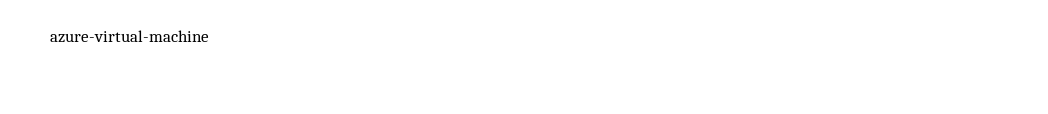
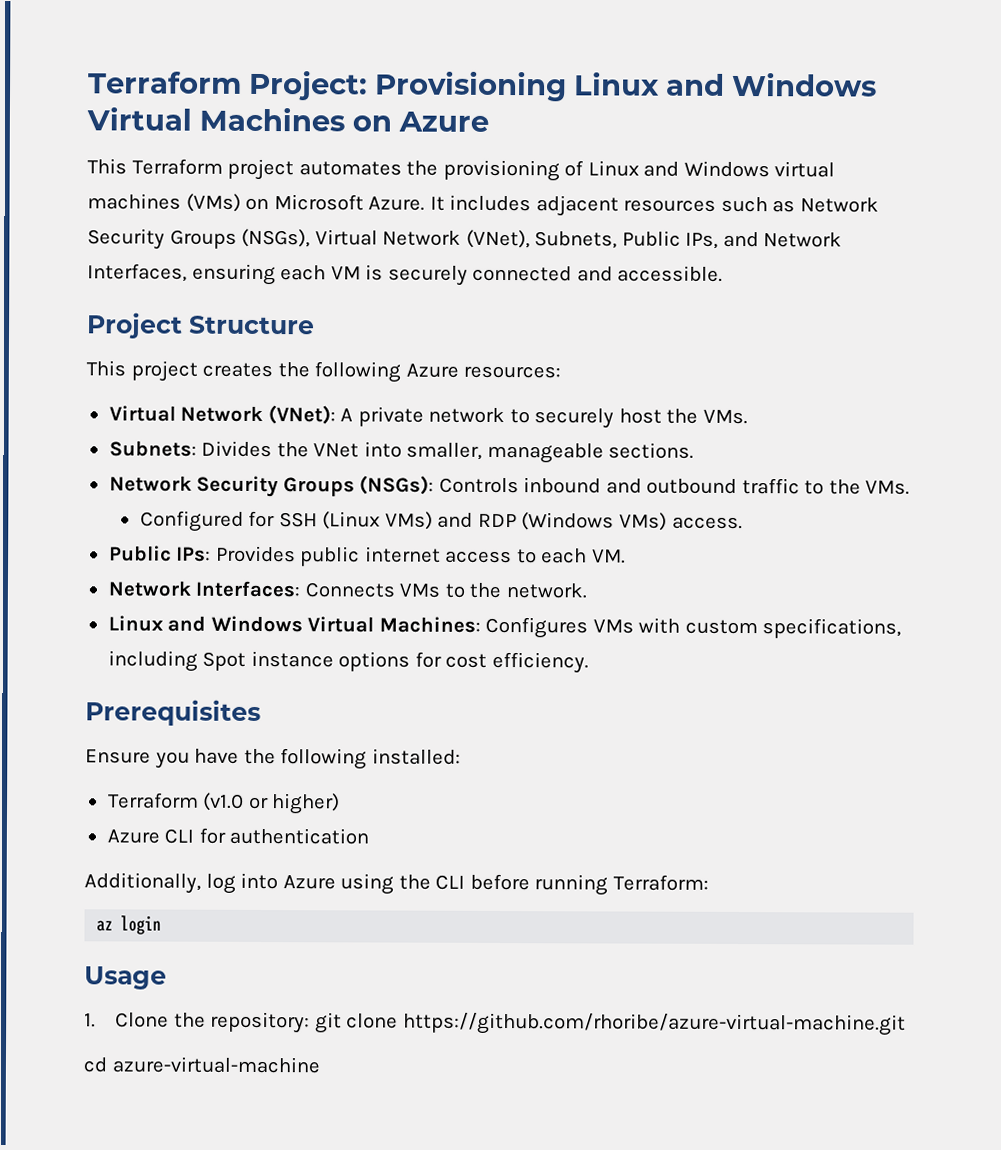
(50, 36) none -> [88,69,877,102] [86,106,489,132] [87,158,836,182] [87,193,879,217] [87,228,843,250] [87,263,724,286] [86,312,315,339] [86,360,562,383] [108,405,748,429] [108,440,695,464] [108,475,911,498] [139,510,743,532] [108,545,626,567] [107,580,587,599] [107,615,902,639] [107,650,589,674] [85,699,261,726] [85,748,461,770] [107,792,341,815] [106,827,370,845] [84,872,709,896] [96,915,162,935] [84,966,167,990] [84,1011,906,1036] [83,1057,107,1073] Terraform Project: Provisioning Linux and Windows Virtual Machines on Azure // This Terraform project automates the provisioning of Linux and Windows virtual machines (VMs) on Microsoft Azure. It includes adjacent resources such as Network Security Groups (NSGs), Virtual Network (VNet), Subnets, Public IPs, and Network Interfaces, ensuring each VM is securely connected and accessible. // Project Structure // This project creates the following Azure resources: // Virtual Network (VNet): A private network to securely host the VMs. // Subnets: Divides the VNet into smaller, manageable sections. // Network Security Groups (NSGs): Controls inbound and outbound traffic to the VMs. // Configured for SSH (Linux VMs) and RDP (Windows VMs) access. // Public IPs: Provides public internet access to each VM. // Network Interfaces: Connects VMs to the network. // Linux and Windows Virtual Machines: Configures VMs with custom specifications, including Spot instance options for cost efficiency. // Prerequisites // Ensure you have the following installed: // Terraform (v1.0 or higher) // Azure CLI for authentication // Additionally, log into Azure using the CLI before running Terraform: // az login // Usage // 1. Clone the repository: git clone https://github.com/rhoribe/azure-virtual-machine.git // cd

